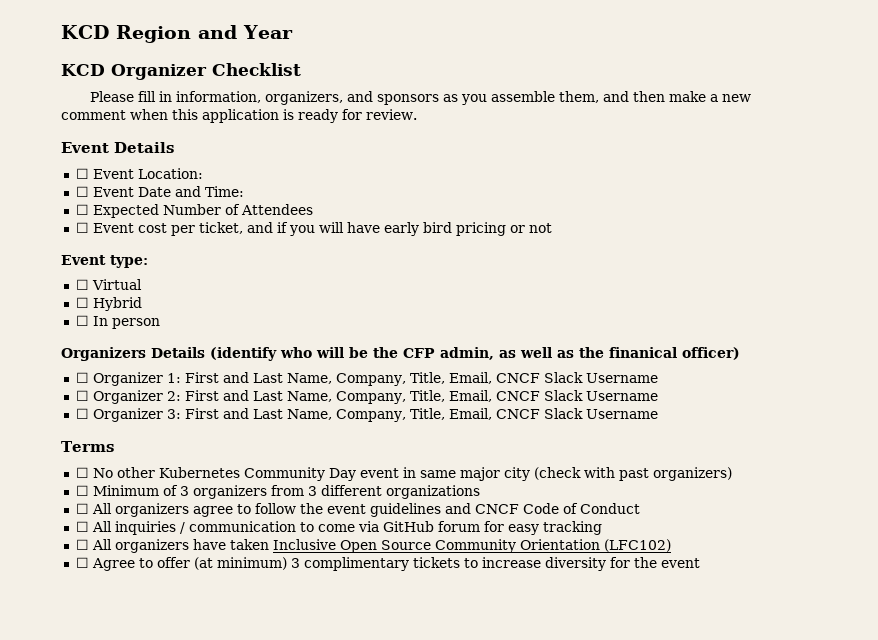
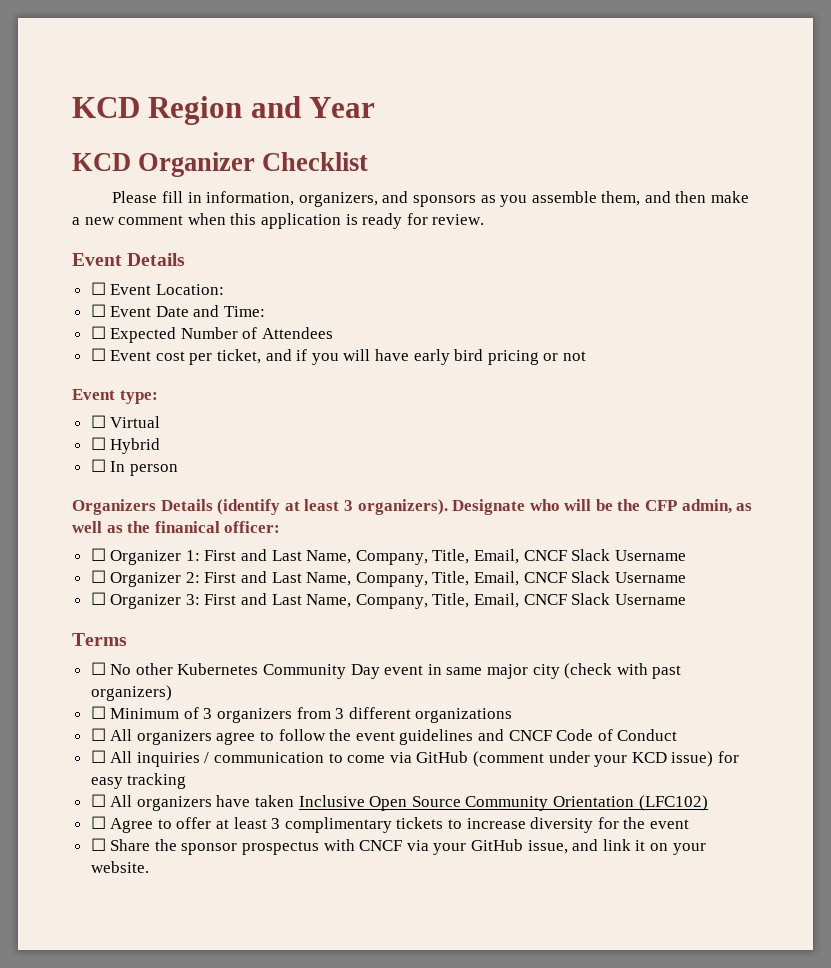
(277, 354) none -> [284,499,526,515] at least 3 organizers). Designate
[682,347,740,360] officer) -> [224,521,281,533] officer:
[437,521,480,532] forum -> [473,751,714,767] (comment under your KCD issue)
[193,557,287,570] (at minimum) -> [216,817,267,829] at least
(700, 563) none -> [90,838,706,855] [90,861,149,873] // ☐ Share the sponsor prospectus with CNCF via your GitHub issue, and link it on your website.

